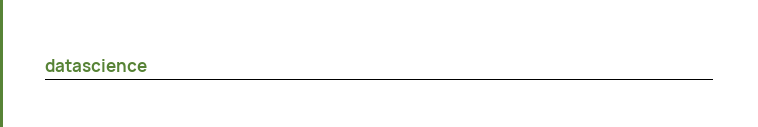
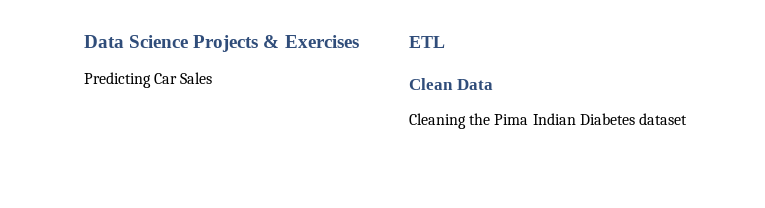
[45,59,147,72] datascience -> [84,35,359,52] [84,72,213,88] [409,36,445,48] [409,78,493,90] [409,113,687,129] Data Science Projects & Exercises // Predicting Car Sales // ETL // Clean Data // Cleaning the Pima Indian Diabetes dataset

